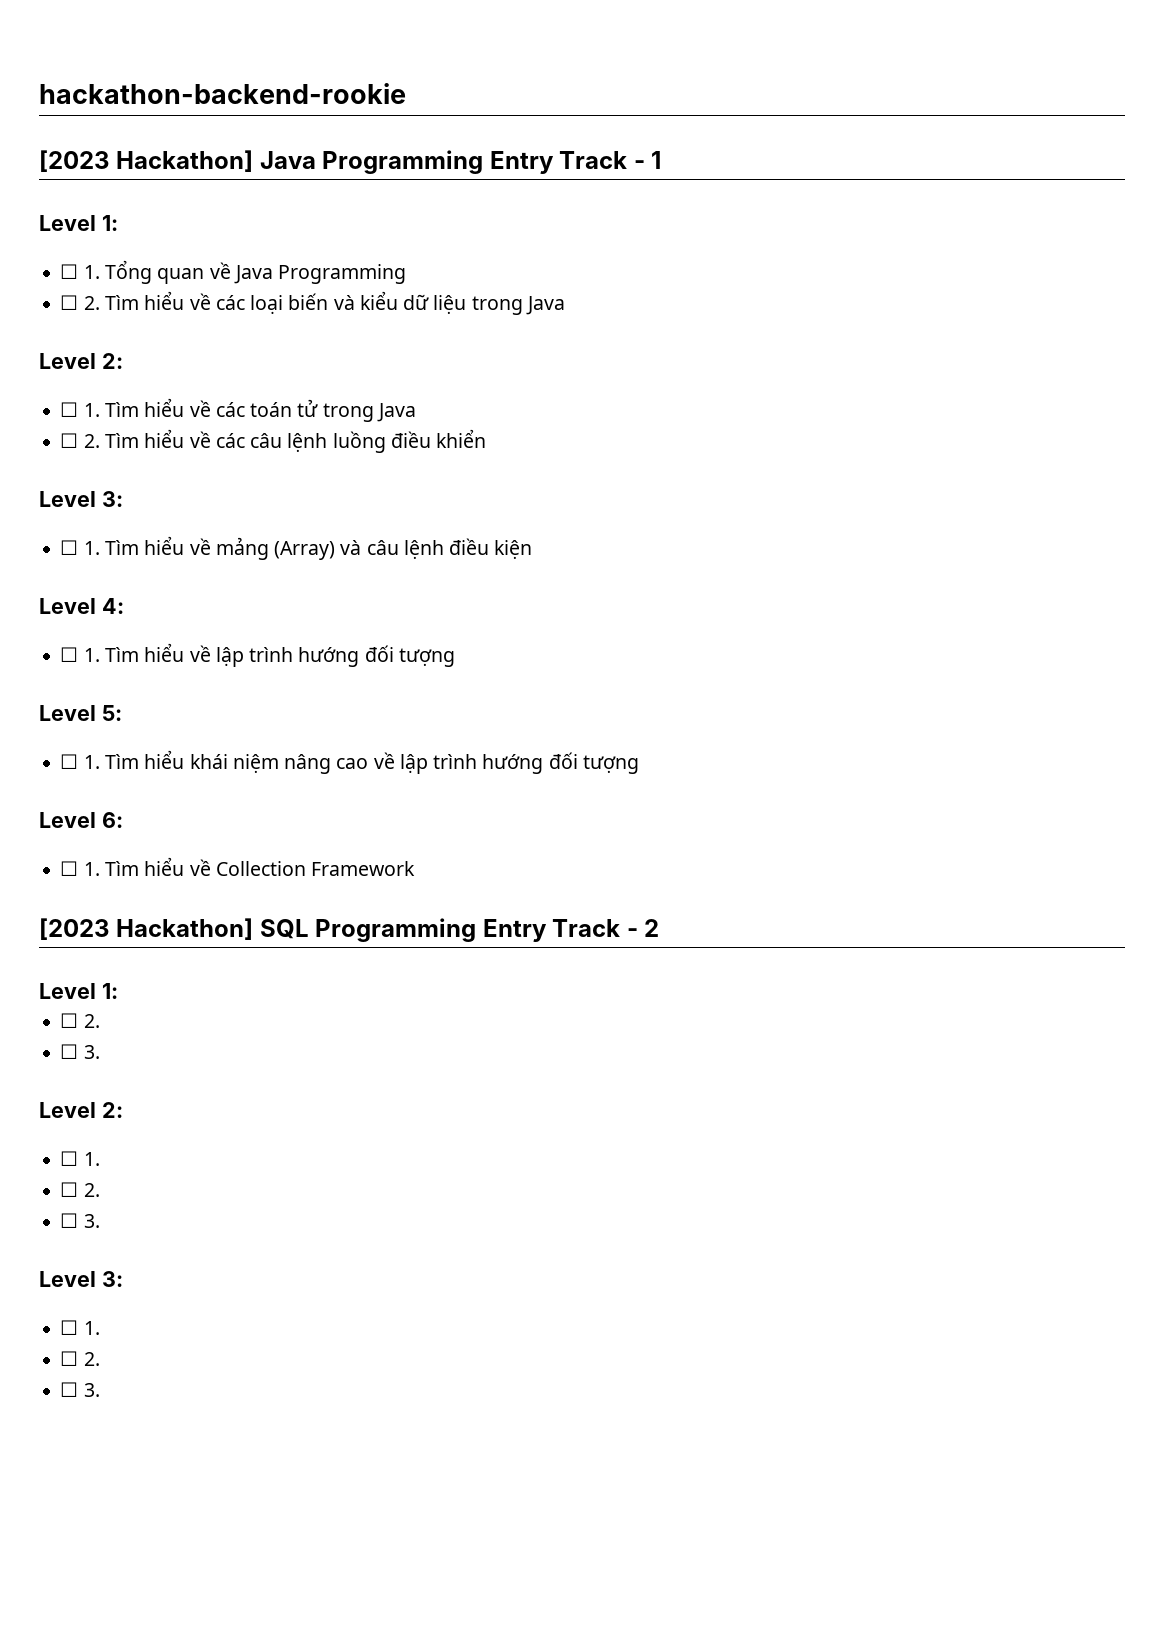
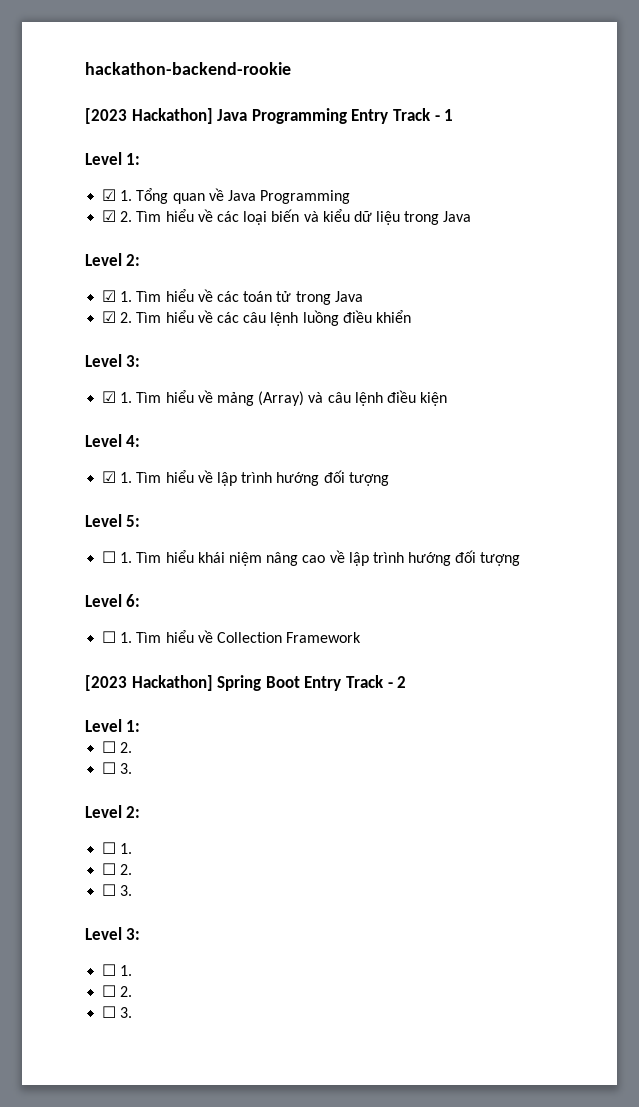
[60,264,79,279] ☐ -> [102,189,117,201] ☑
[60,295,79,310] ☐ -> [102,210,117,222] ☑
[60,402,79,417] ☐ -> [102,290,117,302] ☑
[60,433,79,448] ☐ -> [102,311,117,323] ☑
[60,540,79,555] ☐ -> [102,391,117,403] ☑
[60,647,79,662] ☐ -> [102,471,117,483] ☑
[259,918,477,942] SQL Programming -> [217,675,300,691] Spring Boot

